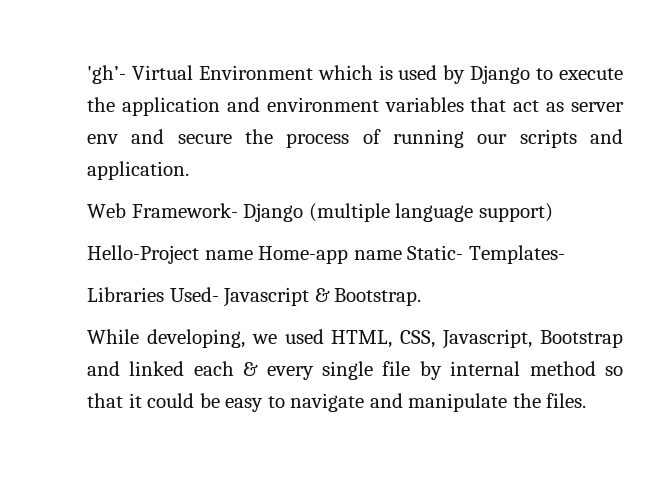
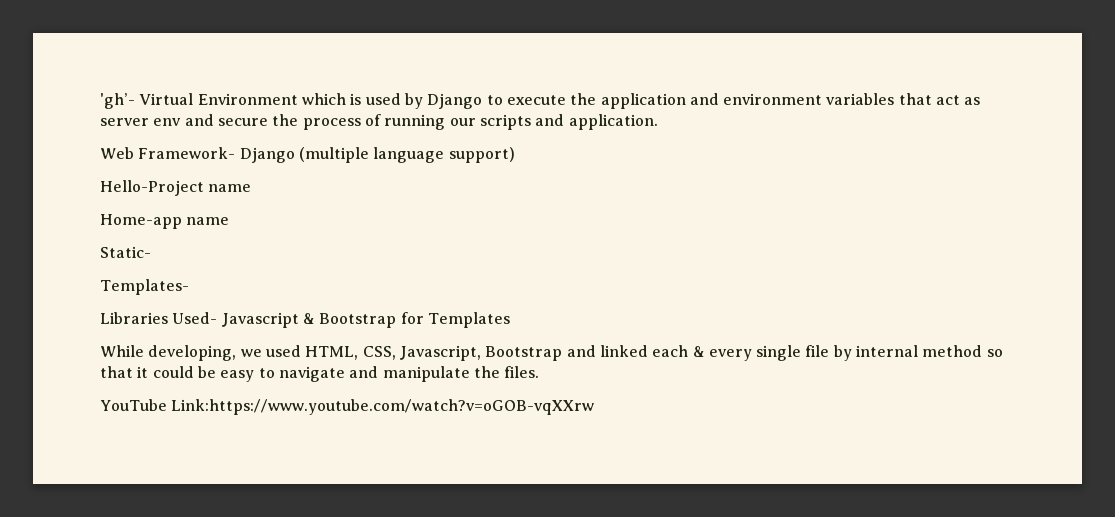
(253, 255) none -> (252, 188) //
(402, 255) none -> (230, 221) //
(464, 252) none -> (151, 252) //
[334,288,422,306] Bootstrap. -> [319,312,510,328] Bootstrap for Templates
(587, 400) none -> [100,399,595,415] // YouTube Link:https://www.youtube.com/watch?v=oGOB-vqXXrw

